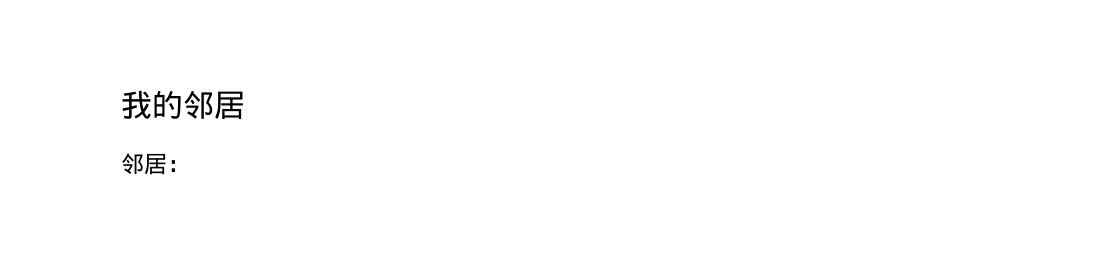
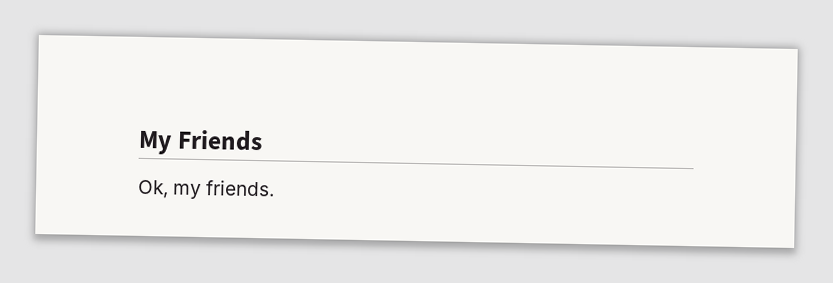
[121,90,245,120] [121,153,190,175] 我的邻居 // 邻居： -> [138,129,263,155] [137,179,276,200] My Friends // Ok, my friends.

